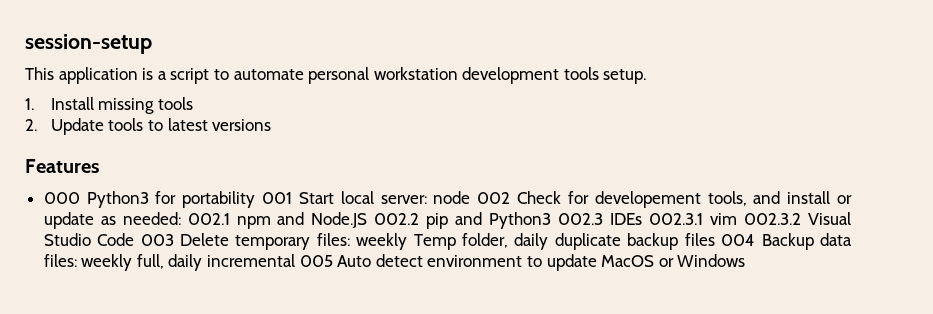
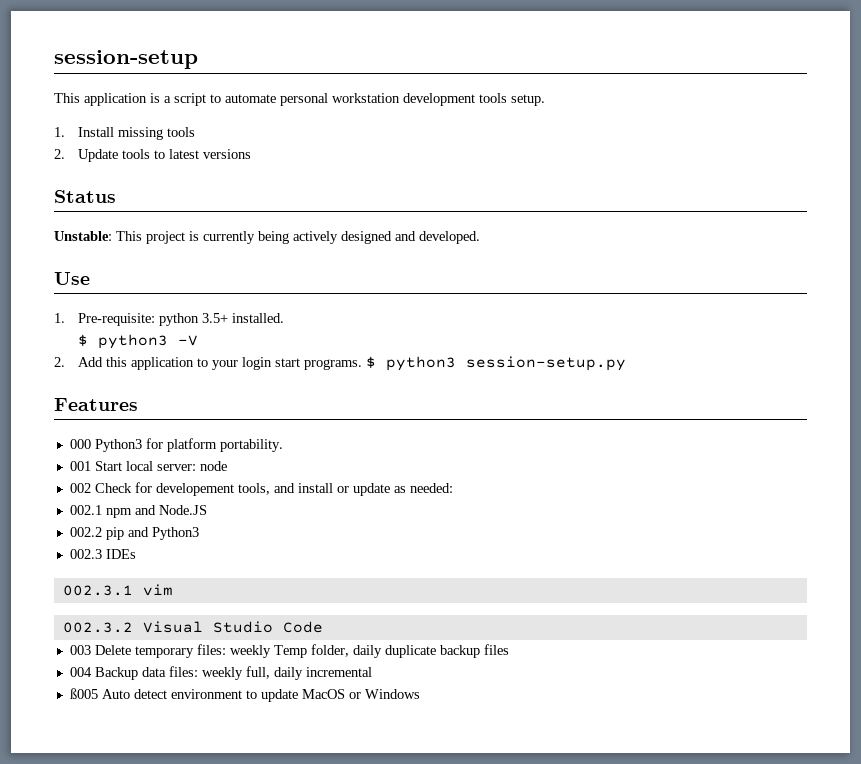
(272, 125) none -> [54,190,116,203] [54,231,480,244] [54,272,90,285] [54,313,285,326] [78,334,199,349] [54,356,627,371] // Status // Unstable: This project is currently being actively designed and developed. // Use // 1. Pre-requisite: python 3.5+ installed. // $ python3 -V // 2. Add this application to your login start programs. $ python3 session-setup.py
[182,191,256,208] portability -> [166,438,283,452] platform portability. //
(471, 197) none -> (227, 466) //
(181, 218) none -> (453, 488) //
(368, 220) none -> (207, 510) //
(552, 220) none -> (199, 533) //
(643, 219) none -> (136, 554) //
(738, 219) none -> (173, 590) //
(135, 239) none -> (323, 627) //
(715, 239) none -> (509, 649) //
[299,255,333,267] 005 -> [69,688,98,699] // ß005

